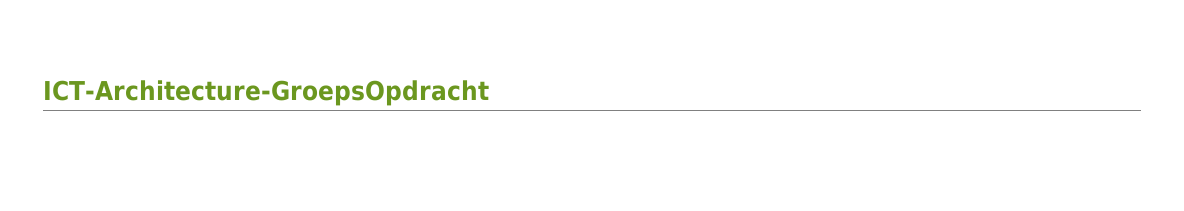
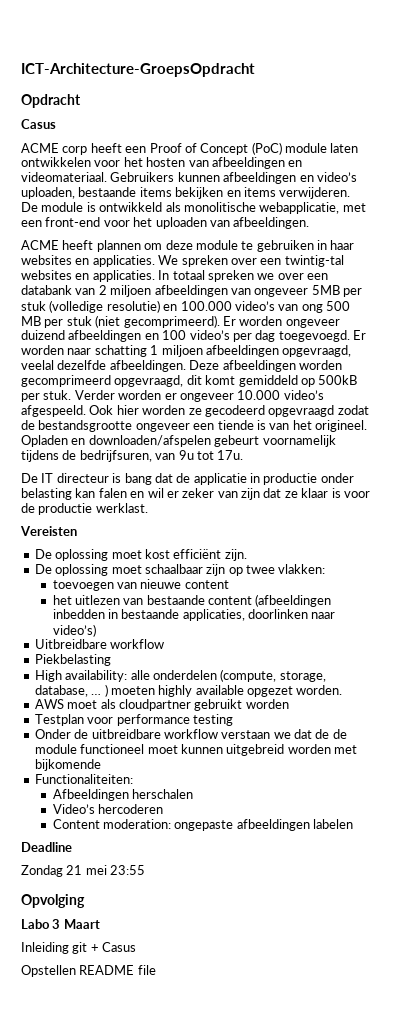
(489, 93) none -> [21,94,81,108] [21,119,56,129] [21,142,359,155] [21,157,303,169] [21,172,357,184] [21,187,351,199] [21,202,366,214] [21,217,310,229] [21,240,355,252] [21,255,344,267] [21,270,328,282] [21,285,362,297] [21,300,350,313] [21,315,340,328] [21,330,366,342] [21,345,352,357] [21,360,342,372] [21,375,358,387] [21,390,324,402] [21,405,369,417] [21,420,367,432] [21,435,336,447] [21,450,244,462] [21,473,354,485] [21,488,370,500] [21,503,148,515] [20,526,77,536] [34,549,247,561] [34,564,326,576] [52,579,229,591] [52,594,332,607] [52,609,336,621] [52,624,96,637] [34,639,165,649] [34,654,111,666] [34,669,326,682] [34,684,343,697] [34,699,289,711] [34,714,233,726] [34,729,347,739] [34,744,357,756] [34,759,101,771] [34,774,133,784] [52,789,193,801] [52,804,163,814] [52,819,354,831] [21,842,72,852] [21,865,146,877] [21,894,85,908] [21,919,100,929] [21,942,137,954] [21,965,156,977] // Opdracht // Casus // ACME corp heeft een Proof of Concept (PoC) module laten ontwikkelen voor het hosten van afbeeldingen en videomateriaal. Gebruikers kunnen afbeeldingen en video’s uploaden, bestaande items bekijken en items verwijderen. De module is ontwikkeld als monolitische webapplicatie, met een front-end voor het uploaden van afbeeldingen. // ACME heeft plannen om deze module te gebruiken in haar websites en applicaties. We spreken over een twintig-tal websites en applicaties. In totaal spreken we over een databank van 2 miljoen afbeeldingen van ongeveer 5MB per stuk (volledige resolutie) en 100.000 video’s van ong 500 MB per stuk (niet gecomprimeerd). Er worden ongeveer duizend afbeeldingen en 100 video’s per dag toegevoegd. Er worden naar schatting 1 miljoen afbeeldingen opgevraagd, veelal dezelfde afbeeldingen. Deze afbeeldingen worden gecomprimeerd opgevraagd, dit komt gemiddeld op 500kB per stuk. Verder worden er ongeveer 10.000 video’s afgespeeld. Ook hier worden ze gecodeerd opgevraagd zodat de bestandsgrootte ongeveer een tiende is van het origineel. Opladen en downloaden/afspelen gebeurt voornamelijk tijdens de bedrijfsuren, van 9u tot 17u. // De IT directeur is bang dat de applicatie in productie onder belasting kan falen en wil er zeker van zijn dat ze klaar is voor de productie werklast. // Vereisten // De oplossing moet kost efficiënt zijn. // De oplossing moet schaalbaar zijn op twee vlakken: // toevoegen van nieuwe content // het uitlezen van bestaande content (afbeeldingen inbedden in bestaande applicaties, doorlinken naar video’s) // Uitbreidbare workflow // Piekbelasting // High availability: alle onderdelen (compute, storage, database, … ) moeten highly available opgezet worden. // AWS moet als cloudpartner gebruikt worden // Testplan voor performance testing // Onder de uitbreidbare workflow verstaan we dat de de module functioneel moet kunnen uitgebreid worden met bijkomende // Functionaliteiten: // Afbeeldingen herschalen // Video’s hercoderen // Content moderation: ongepaste afbeeldingen labelen // Deadline // Zondag 21 mei 23:55 // Opvolging // Labo 3 Maart // Inleiding git + Casus // Opstellen README file

